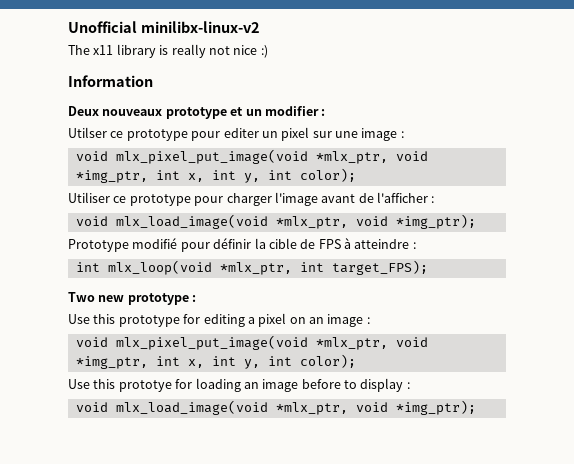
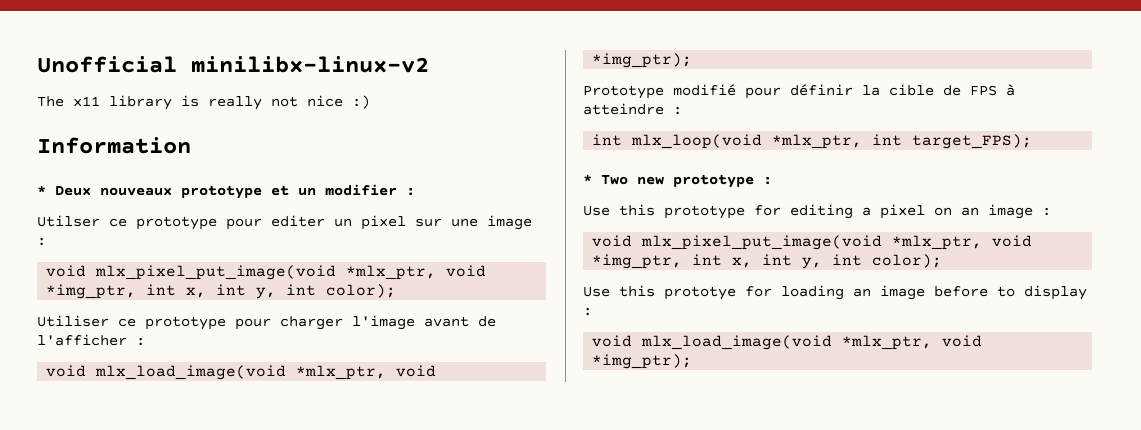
(153, 81) none -> [37,185,46,195] *
(428, 267) none -> [583,174,592,184] *

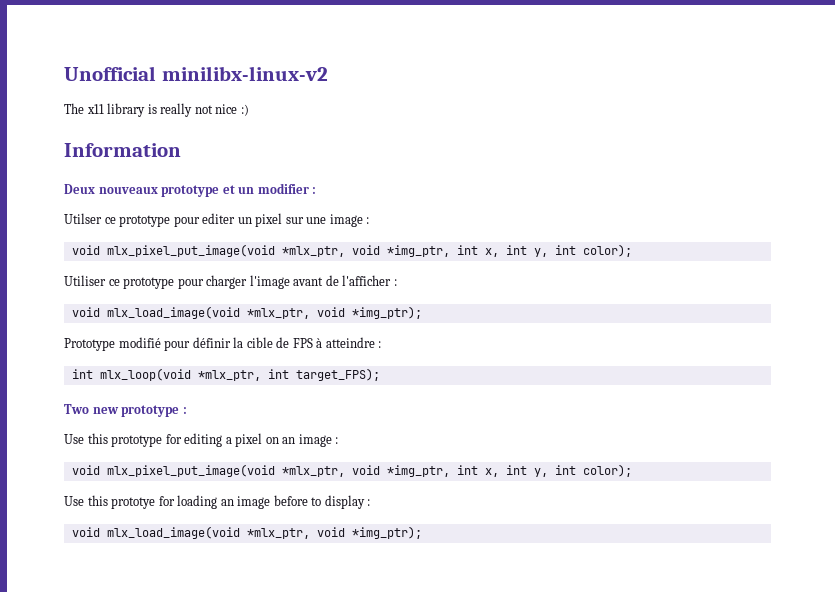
[37,185,46,195] * -> (181, 150) none
[583,174,592,184] * -> (380, 374) none

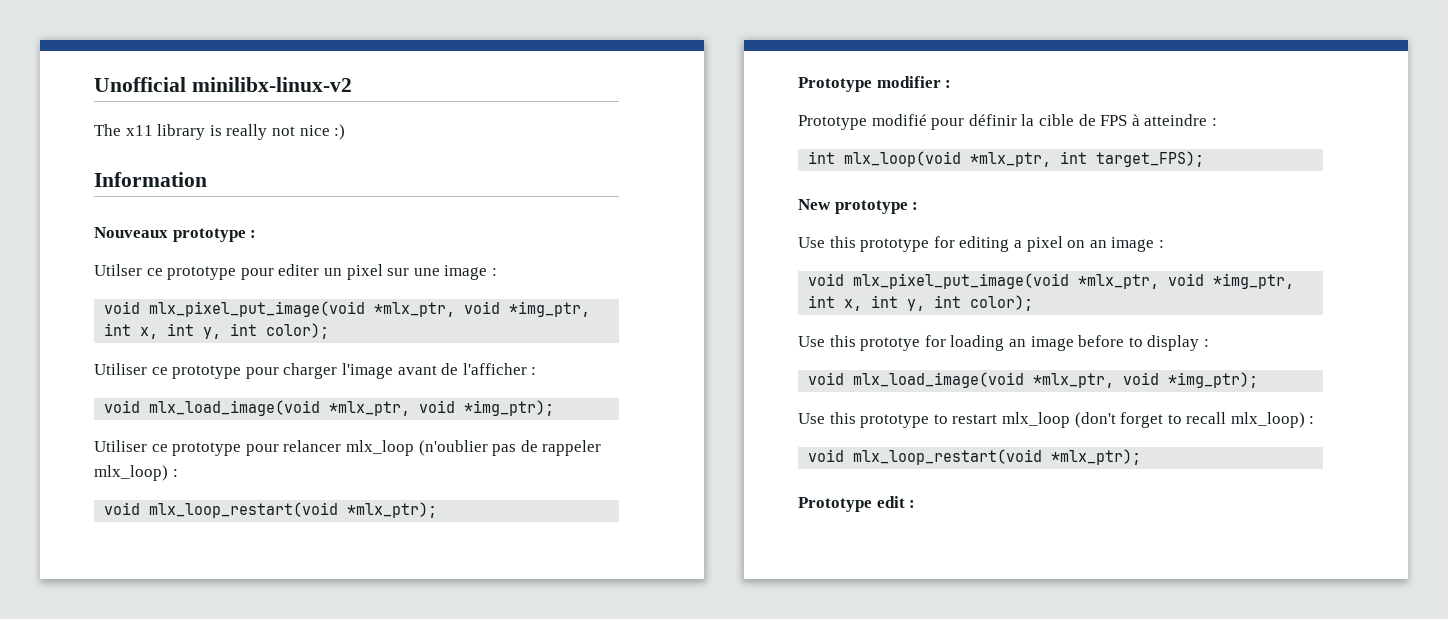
[64,183,309,197] Deux nouveaux prototype et un modifier -> [94,227,246,242] Nouveaux prototype
(422, 312) none -> [94,440,602,456] [94,465,178,481] [104,502,438,518] [798,76,952,92] // Utiliser ce prototype pour relancer mlx_loop (n'oublier pas de rappeler mlx_loop) : // void mlx_loop_restart(void *mlx_ptr); // Prototype modifier :
[64,404,119,414] Two new -> [798,199,831,210] New
(422, 532) none -> [798,412,1315,428] [808,449,1142,465] [798,496,916,512] // Use this prototype to restart mlx_loop (don't forget to recall mlx_loop) : // void mlx_loop_restart(void *mlx_ptr); // Prototype edit :

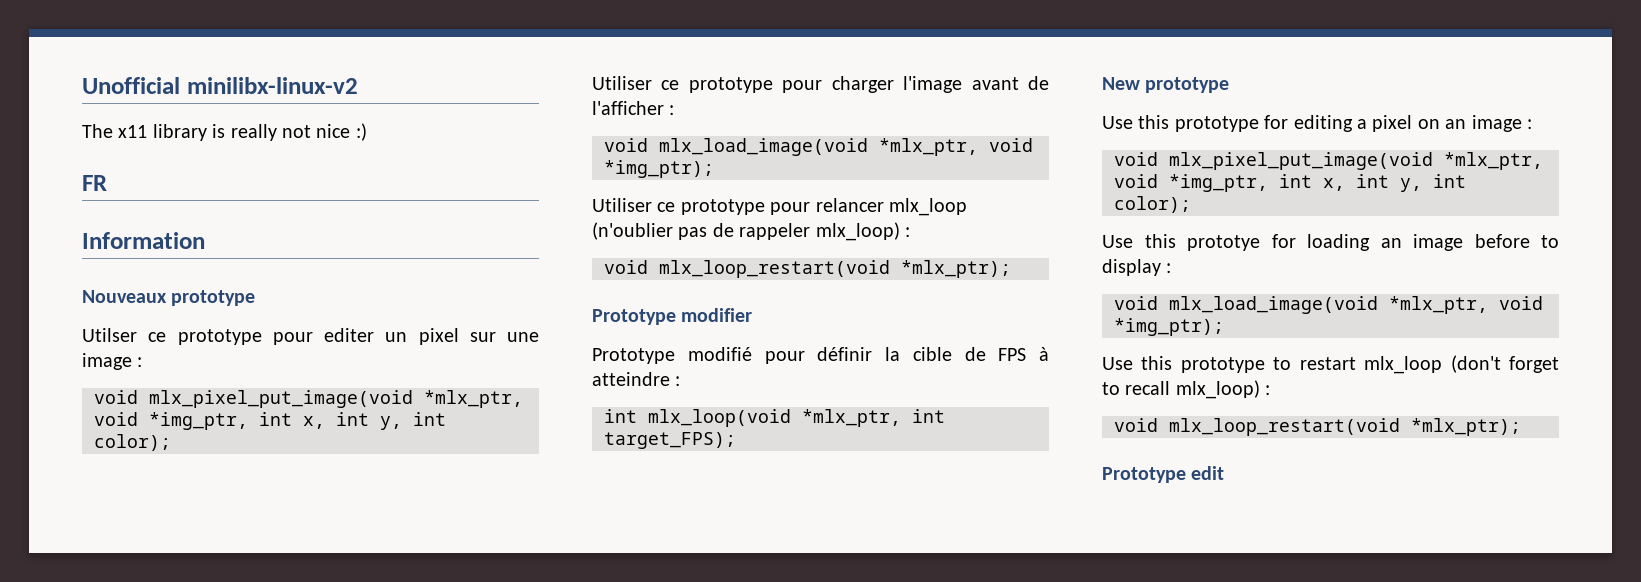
(346, 132) none -> [82,175,107,191] // FR
[250,230,257,238] : -> (256, 298) none
[945,80,952,88] : -> (753, 315) none
[912,202,919,210] : -> (1230, 85) none
[909,500,916,508] : -> (1225, 473) none

